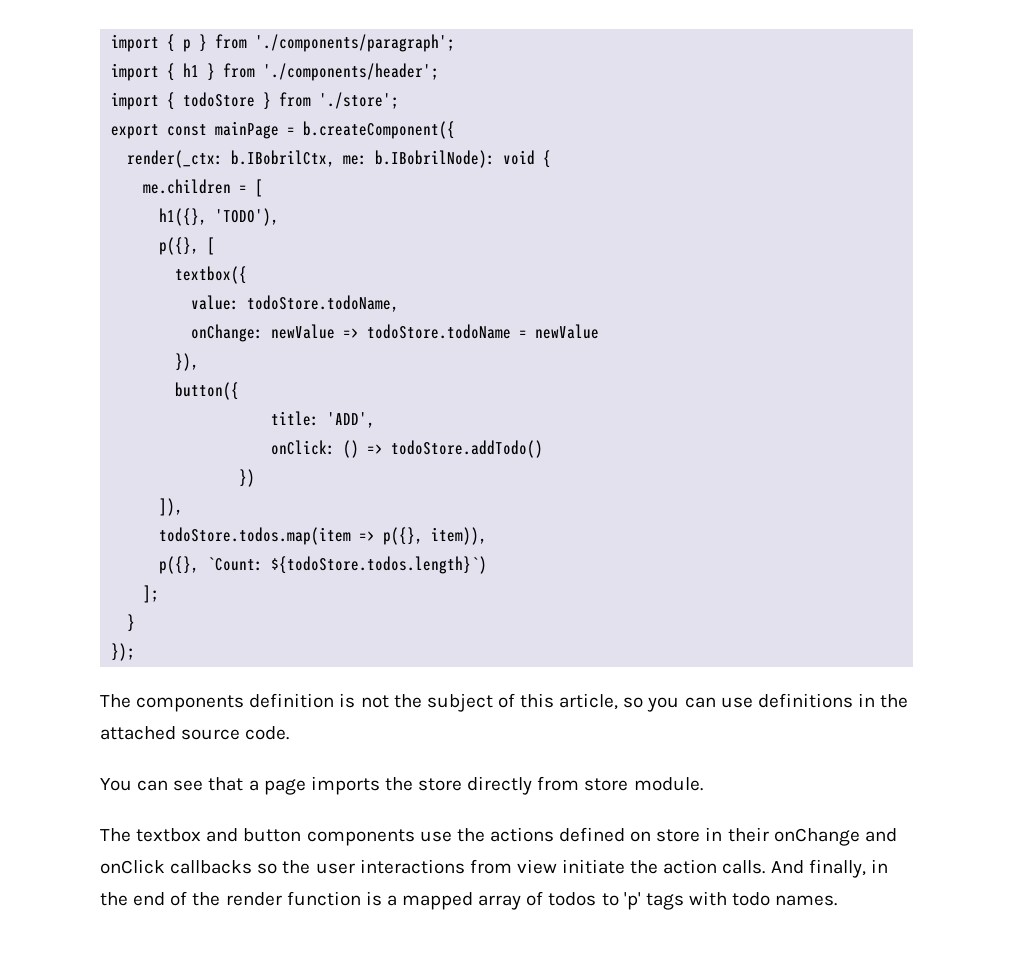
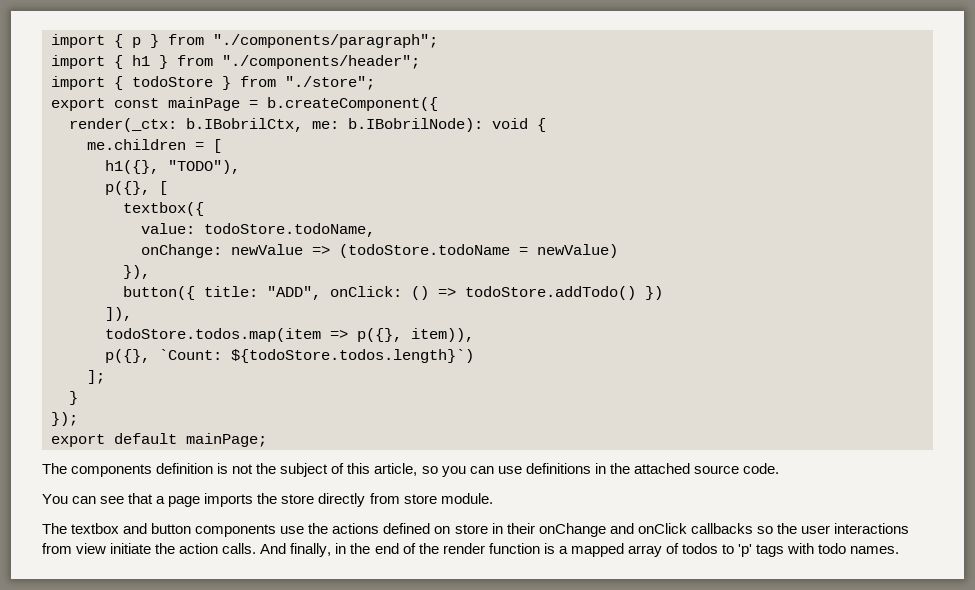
[255,34,456,52] './components/paragraph'; -> [213,34,438,48] "./components/paragraph";
[263,63,440,81] './components/header'; -> [222,55,420,69] "./components/header";
[319,92,400,109] './store'; -> [285,76,375,90] "./store";
[215,208,280,226] 'TODO'), -> [168,160,240,174] "TODO"),
[367,324,600,339] todoStore.todoName = newValue -> [339,244,618,258] (todoStore.todoName = newValue)
[271,411,376,428] // title: 'ADD', // -> [204,286,321,300] title: "ADD",
(544, 449) // -> (636, 293) none
(136, 652) none -> [51,433,267,447] // export default mainPage;

